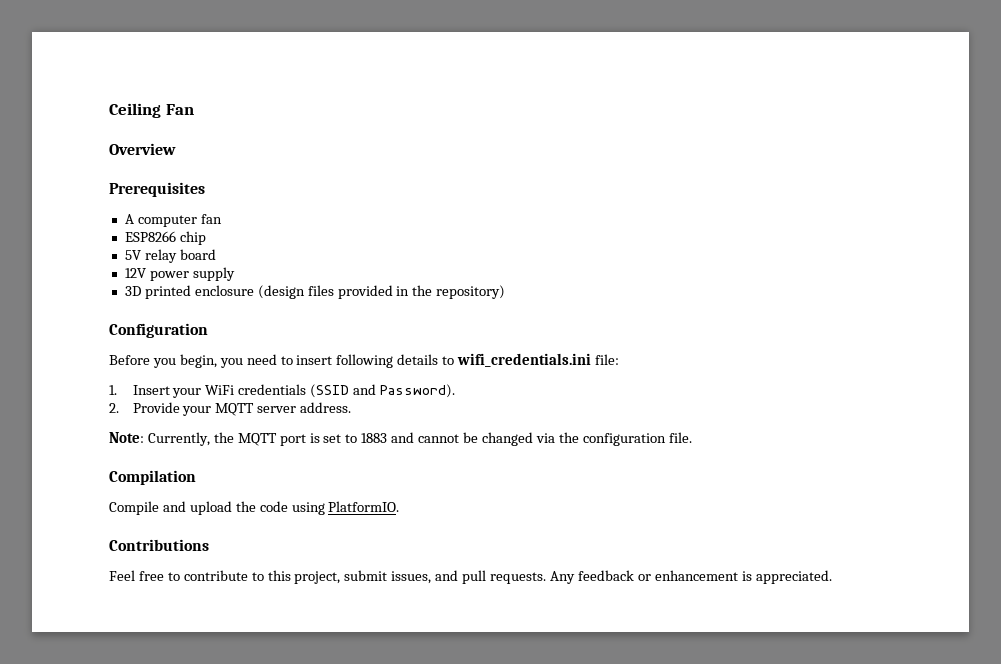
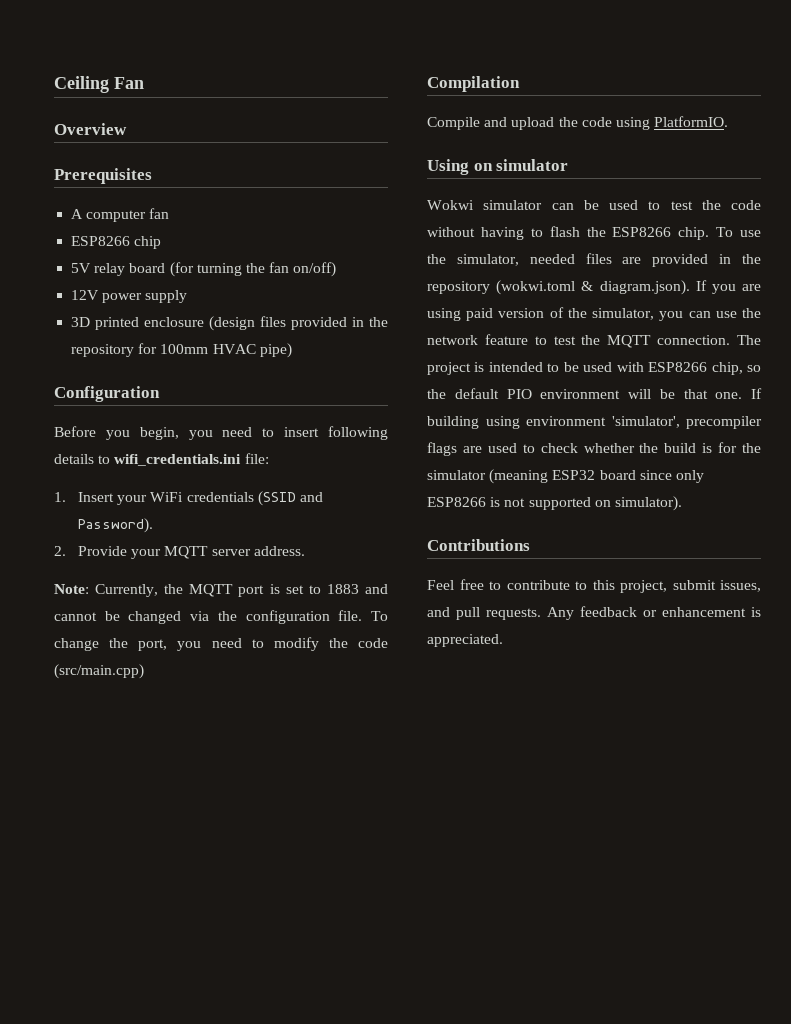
(216, 254) none -> [169,262,337,277] (for turning the fan on/off)
[436,285,506,299] repository) -> [71,343,292,358] repository for 100mm HVAC pipe)
(692, 437) none -> [371,611,388,621] [54,637,388,651] [54,664,144,679] To change the port, you need to modify the code (src/main.cpp)
(400, 506) none -> [427,159,569,175] [427,200,761,210] [427,226,761,240] [427,253,761,267] [427,280,761,295] [427,307,761,321] [427,334,761,348] [427,362,761,375] [427,388,762,399] [427,416,762,429] [427,442,761,456] [427,469,704,484] [427,496,682,511] // Using on simulator // Wokwi simulator can be used to test the code without having to flash the ESP8266 chip. To use the simulator, needed files are provided in the repository (wokwi.toml & diagram.json). If you are using paid version of the simulator, you can use the network feature to test the MQTT connection. The project is intended to be used with ESP8266 chip, so the default PIO environment will be that one. If building using environment 'simulator', precompiler flags are used to check whether the build is for the simulator (meaning ESP32 board since only ESP8266 is not supported on simulator).

